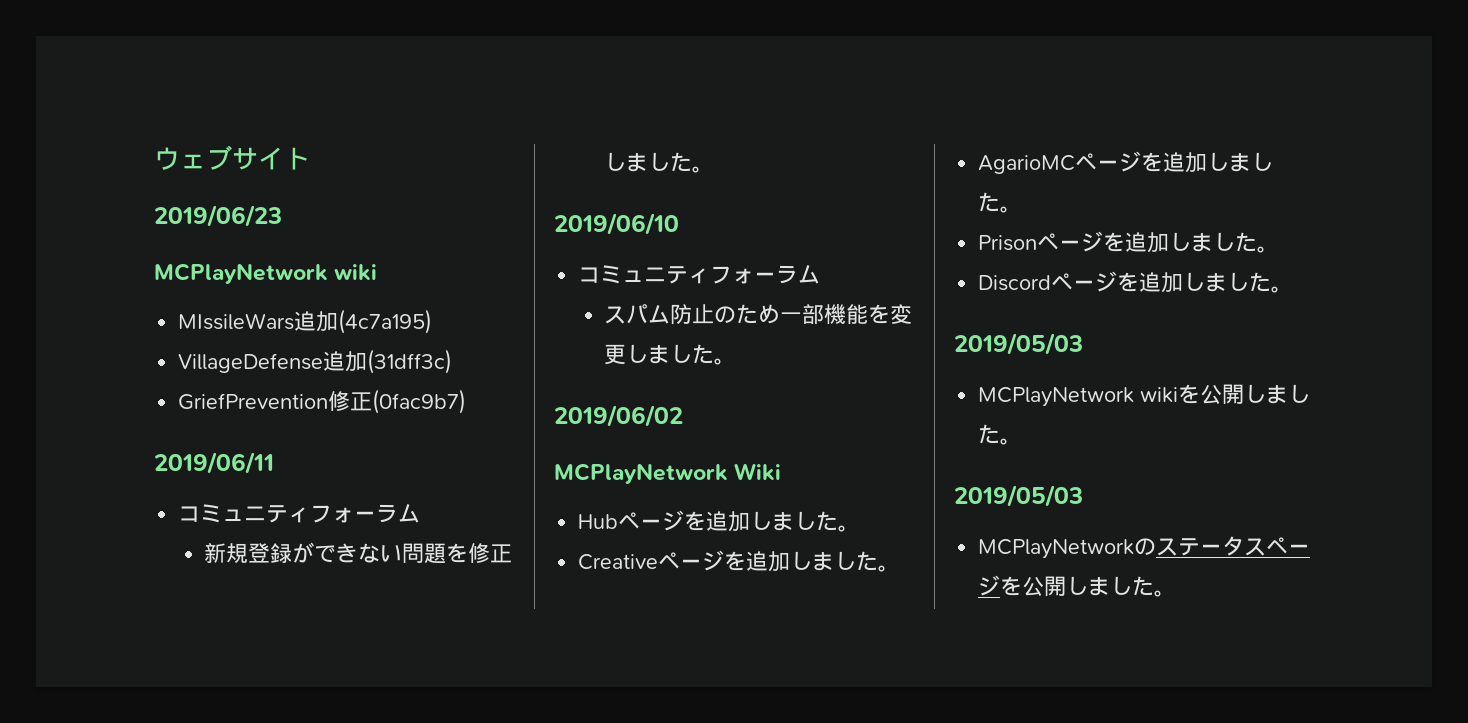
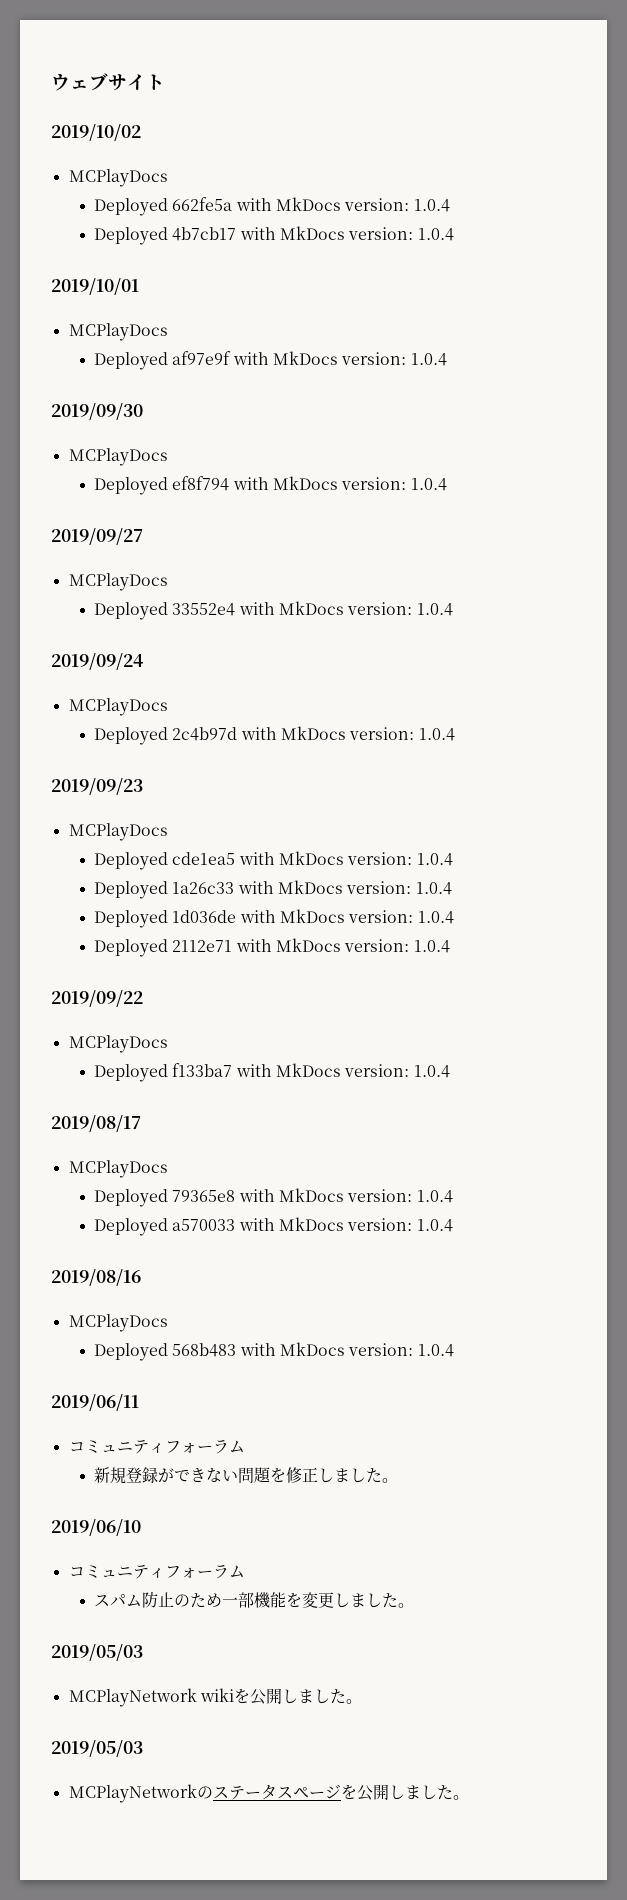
[154,205,282,227] [154,263,378,284] [178,309,433,334] [178,349,453,374] [178,389,467,414] 2019/06/23 // MCPlayNetwork wiki // MIssileWars追加(4c7a195) // VillageDefense追加(31dff3c) // GriefPrevention修正(0fac9b7) -> [51,124,141,141] [68,169,168,187] [94,197,450,216] [94,226,454,245] [51,278,139,295] [68,323,168,341] [94,351,447,370] [51,403,143,420] [68,448,168,466] [94,476,447,495] [51,528,143,545] [68,573,168,591] [94,601,453,620] [51,653,143,670] [68,698,168,716] [94,726,455,745] [51,778,143,795] [68,823,168,841] [94,851,453,870] [94,880,452,899] [94,909,454,928] [94,938,450,957] [51,990,143,1007] [68,1035,168,1053] [94,1063,450,1082] [51,1115,141,1132] [68,1160,168,1178] [94,1188,453,1207] [94,1217,453,1236] [51,1269,141,1286] [68,1314,168,1332] [94,1342,454,1361] 2019/10/02 // MCPlayDocs // Deployed 662fe5a with MkDocs version: 1.0.4 // Deployed 4b7cb17 with MkDocs version: 1.0.4 // 2019/10/01 // MCPlayDocs // Deployed af97e9f with MkDocs version: 1.0.4 // 2019/09/30 // MCPlayDocs // Deployed ef8f794 with MkDocs version: 1.0.4 // 2019/09/27 // MCPlayDocs // Deployed 33552e4 with MkDocs version: 1.0.4 // 2019/09/24 // MCPlayDocs // Deployed 2c4b97d with MkDocs version: 1.0.4 // 2019/09/23 // MCPlayDocs // Deployed cde1ea5 with MkDocs version: 1.0.4 // Deployed 1a26c33 with MkDocs version: 1.0.4 // Deployed 1d036de with MkDocs version: 1.0.4 // Deployed 2112e71 with MkDocs version: 1.0.4 // 2019/09/22 // MCPlayDocs // Deployed f133ba7 with MkDocs version: 1.0.4 // 2019/08/17 // MCPlayDocs // Deployed 79365e8 with MkDocs version: 1.0.4 // Deployed a570033 with MkDocs version: 1.0.4 // 2019/08/16 // MCPlayDocs // Deployed 568b483 with MkDocs version: 1.0.4
[554,405,683,427] [554,463,782,484] [578,510,861,532] [578,550,901,572] [978,151,1274,174] [978,192,1023,213] [978,231,1280,253] [978,271,1294,293] // 2019/06/02 // MCPlayNetwork Wiki // Hubページを追加しました。 // Creativeページを追加しました。 // AgarioMCページを追加しました。 // Prisonページを追加しました。 // Discordページを追加しました。 -> (415, 1605) none

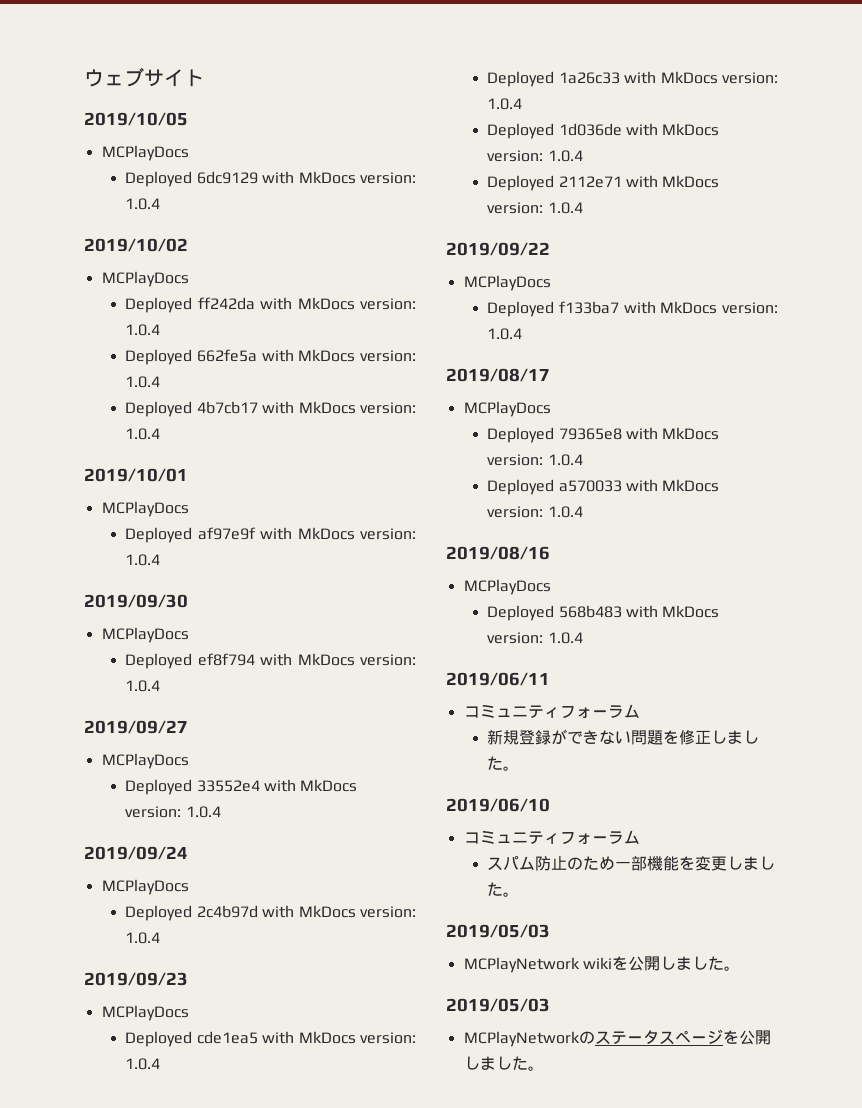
[51,124,141,141] [68,169,168,187] 2019/10/02 // MCPlayDocs -> [84,112,188,126] [101,145,189,161] [125,171,417,187] [125,198,161,210] [84,238,188,252] [101,271,189,287] [125,297,417,313] [125,324,161,336] 2019/10/05 // MCPlayDocs // Deployed 6dc9129 with MkDocs version: 1.0.4 // 2019/10/02 // MCPlayDocs // Deployed ff242da with MkDocs version: 1.0.4

